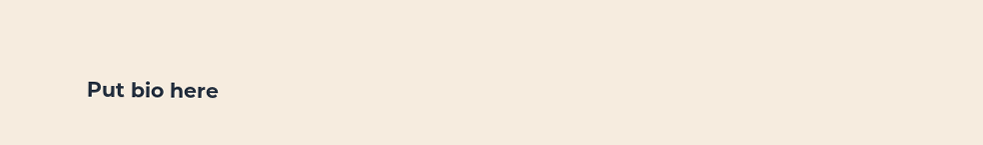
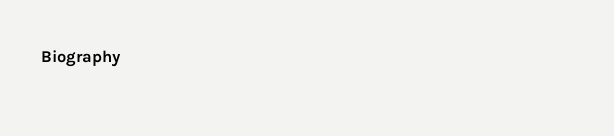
[86,81,219,99] Put bio here -> [41,50,121,67] Biography

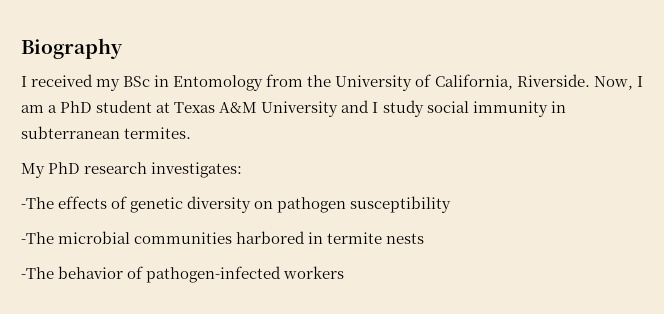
(121, 58) none -> [21,74,643,91] [21,100,566,117] [21,126,192,139] [21,162,243,178] [21,196,452,213] [21,231,425,244] [21,266,345,283] // I received my BSc in Entomology from the University of California, Riverside. Now, I am a PhD student at Texas A&M University and I study social immunity in subterranean termites. // My PhD research investigates: // -The effects of genetic diversity on pathogen susceptibility // -The microbial communities harbored in termite nests // -The behavior of pathogen-infected workers

